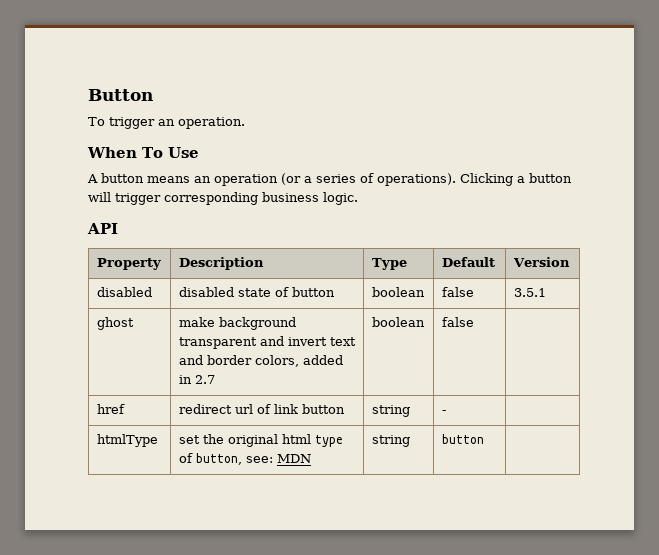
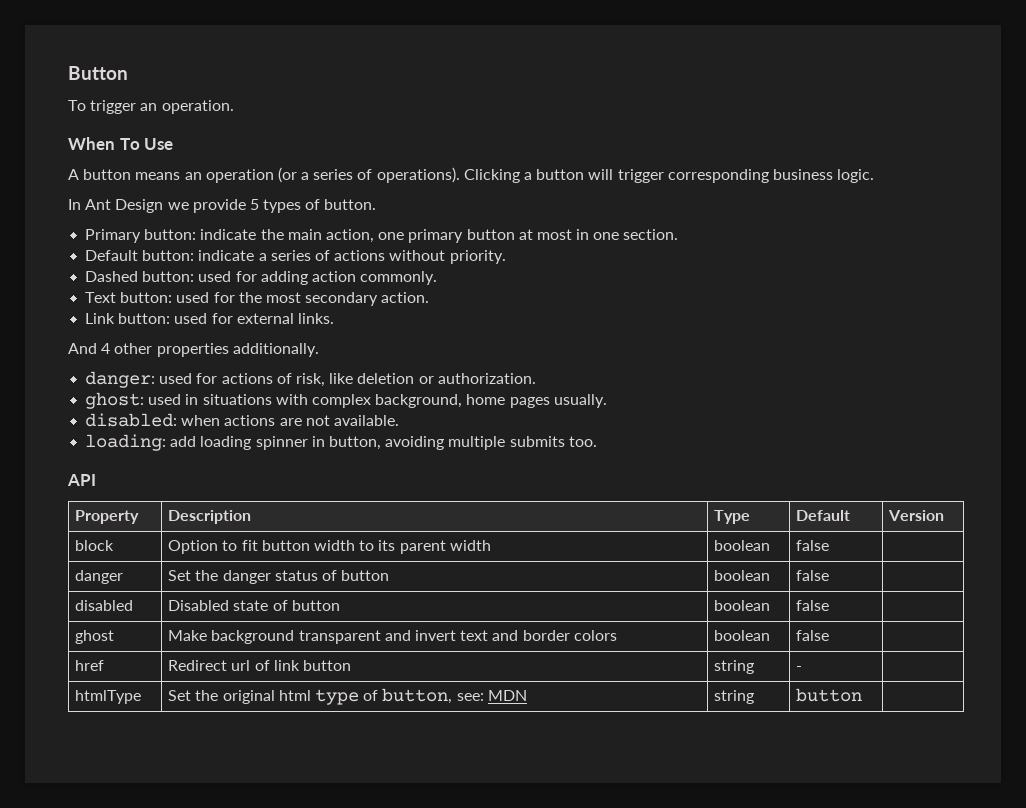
(358, 198) none -> [68,199,377,213] [85,229,679,243] [85,250,506,264] [85,271,438,285] [85,292,430,306] [85,313,334,324] [68,343,319,357] [85,371,536,388] [85,392,607,409] [85,413,399,427] [85,434,597,451] // In Ant Design we provide 5 types of button. // Primary button: indicate the main action, one primary button at most in one section. // Default button: indicate a series of actions without priority. // Dashed button: used for adding action commonly. // Text button: used for the most secondary action. // Link button: used for external links. // And 4 other properties additionally. // danger: used for actions of risk, like deletion or authorization. // ghost: used in situations with complex background, home pages usually. // disabled: when actions are not available. // loading: add loading spinner in button, avoiding multiple submits too.
(570, 262) none -> [75,540,115,551] [168,540,491,554] [714,540,771,551] [796,540,830,551] [75,570,124,584] [168,570,390,584] [714,570,771,581] [796,570,830,581] // block | Option to fit button width to its parent width | boolean | false | // danger | Set the danger status of button | boolean | false |
[178,287,234,297] disabled -> [168,600,230,611] Disabled
[513,288,546,297] 3.5.1 -> (830, 605) none
[178,317,215,327] make -> [168,630,208,641] Make
[254,355,343,367] [178,375,215,384] colors, added in 2.7 -> [573,630,617,641] colors
[178,404,232,414] redirect -> [168,660,228,671] Redirect
[178,435,200,444] set -> [168,690,192,701] Set

